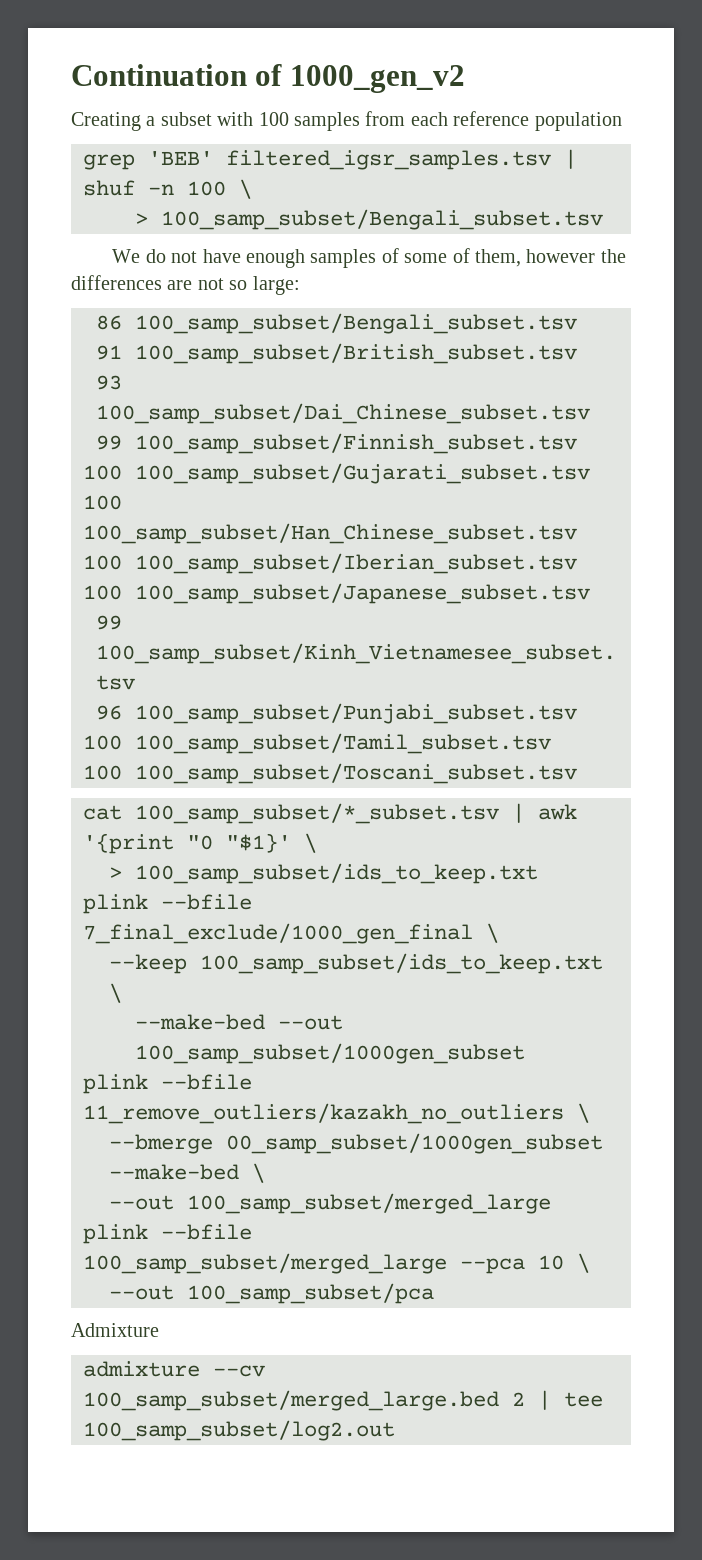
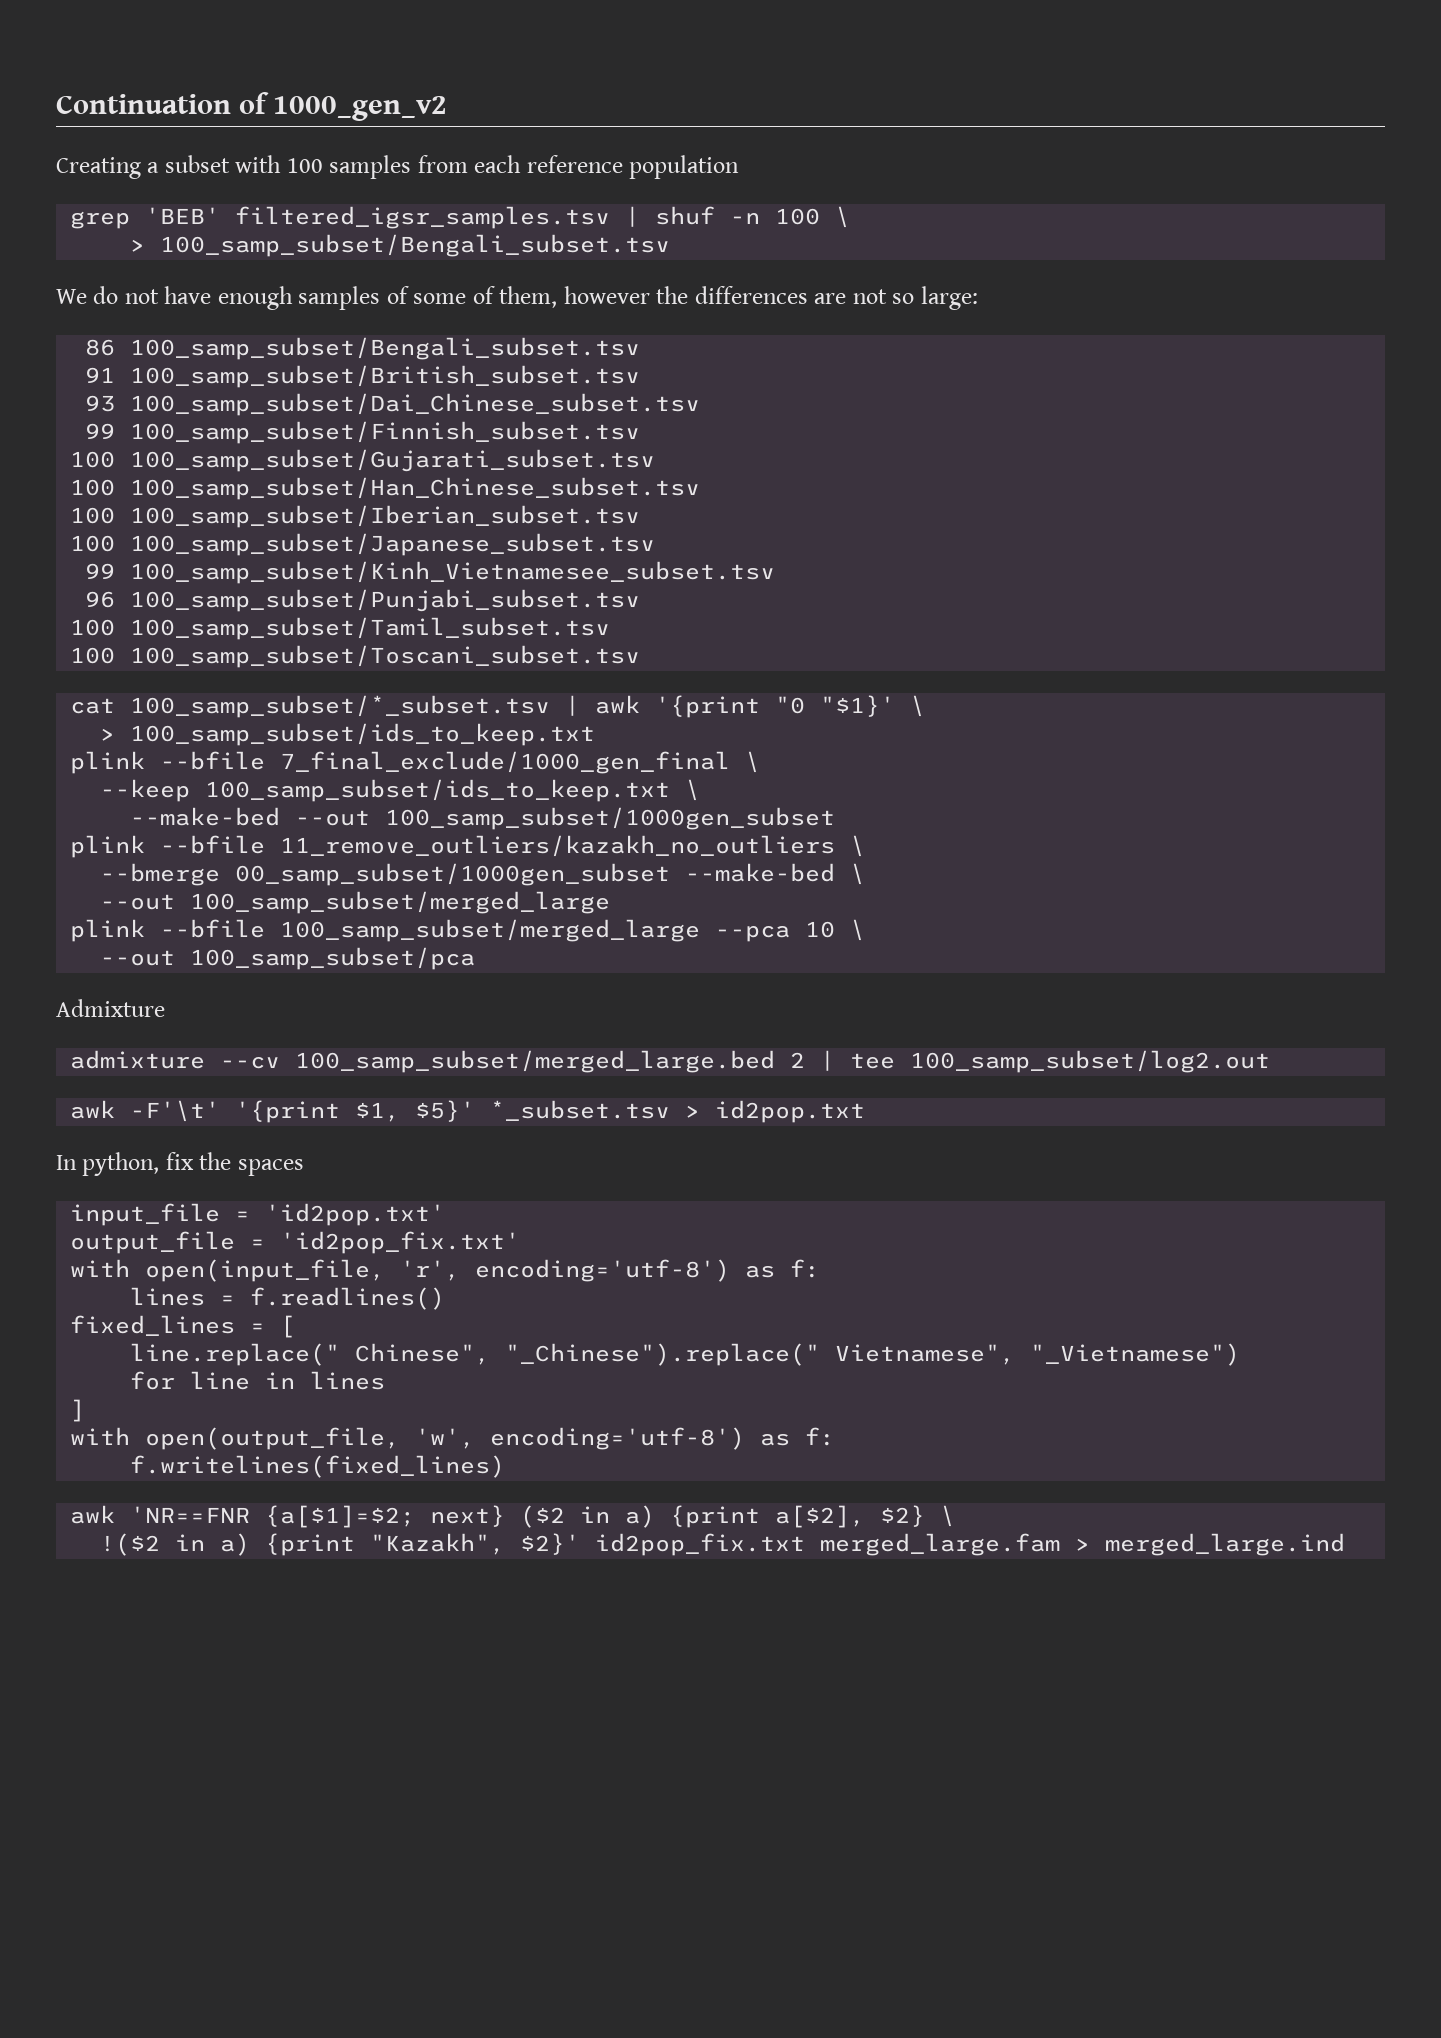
(395, 1430) none -> [70,1100,866,1123] [56,1152,304,1176] [70,1203,446,1226] [70,1231,521,1254] [70,1259,821,1282] [130,1287,446,1310] [70,1315,296,1338] [130,1343,1241,1366] [130,1371,386,1390] [70,1399,86,1422] [70,1427,836,1450] [130,1455,506,1478] [70,1505,956,1528] [100,1533,1346,1556] // awk -F'\t' '{print $1, $5}' *_subset.tsv > id2pop.txt // In python, fix the spaces // input_file = 'id2pop.txt' // output_file = 'id2pop_fix.txt' // with open(input_file, 'r', encoding='utf-8') as f: // lines = f.readlines() // fixed_lines = [ // line.replace(" Chinese", "_Chinese").replace(" Vietnamese", "_Vietnamese") // for line in lines // ] // with open(output_file, 'w', encoding='utf-8') as f: // f.writelines(fixed_lines) // awk 'NR==FNR {a[$1]=$2; next} ($2 in a) {print a[$2], $2} \ // !($2 in a) {print "Kazakh", $2}' id2pop_fix.txt merged_large.fam > merged_large.ind

